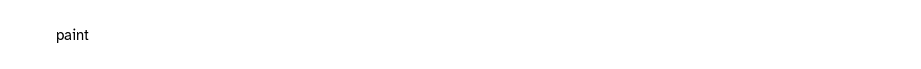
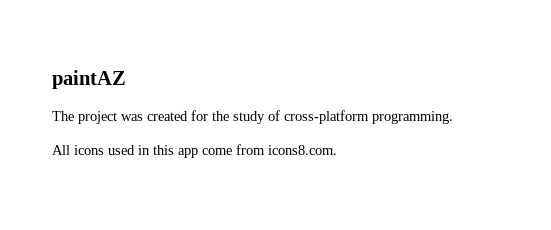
[56,28,89,43] paint -> [52,70,126,89] [52,110,453,124] [52,144,337,158] paintAZ // The project was created for the study of cross-platform programming. // All icons used in this app come from icons8.com.

